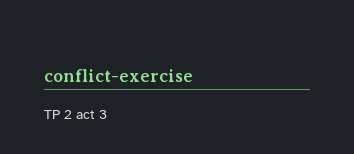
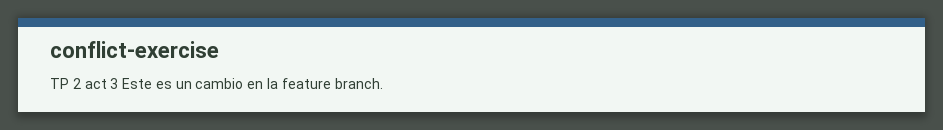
(107, 114) none -> [122,78,383,89] Este es un cambio en la feature branch.

